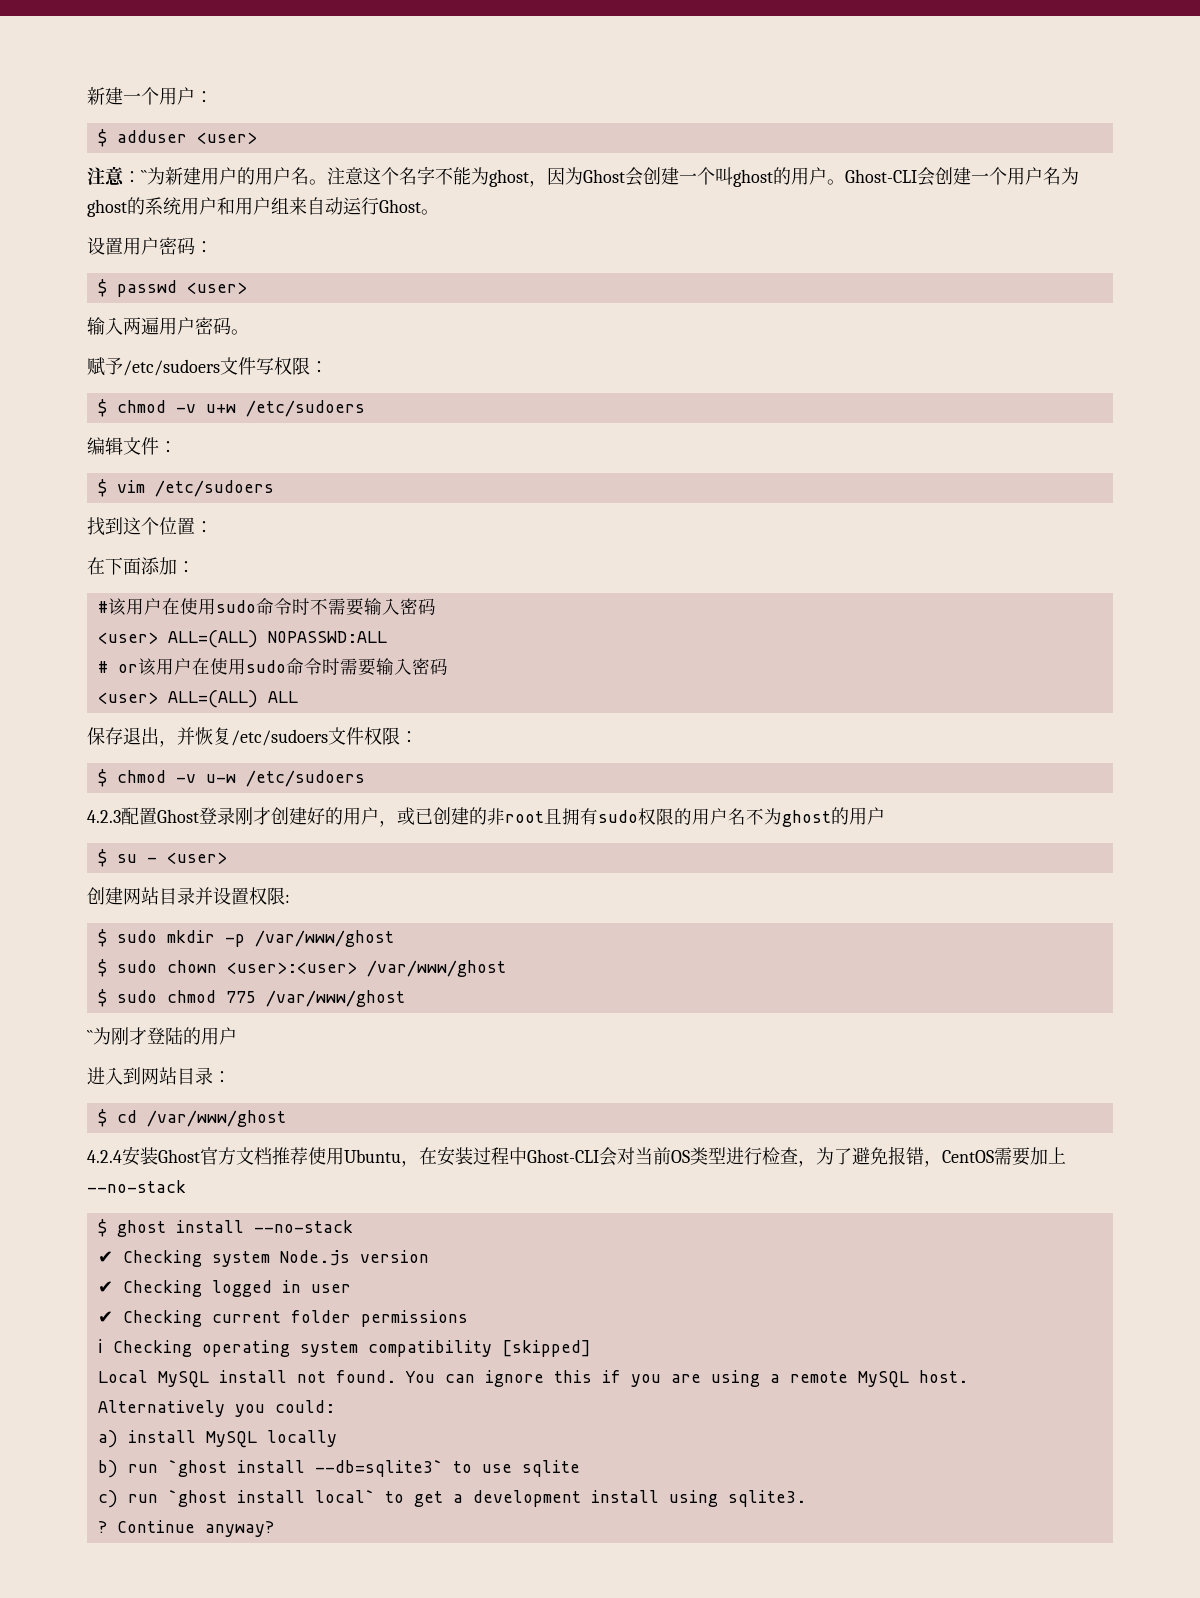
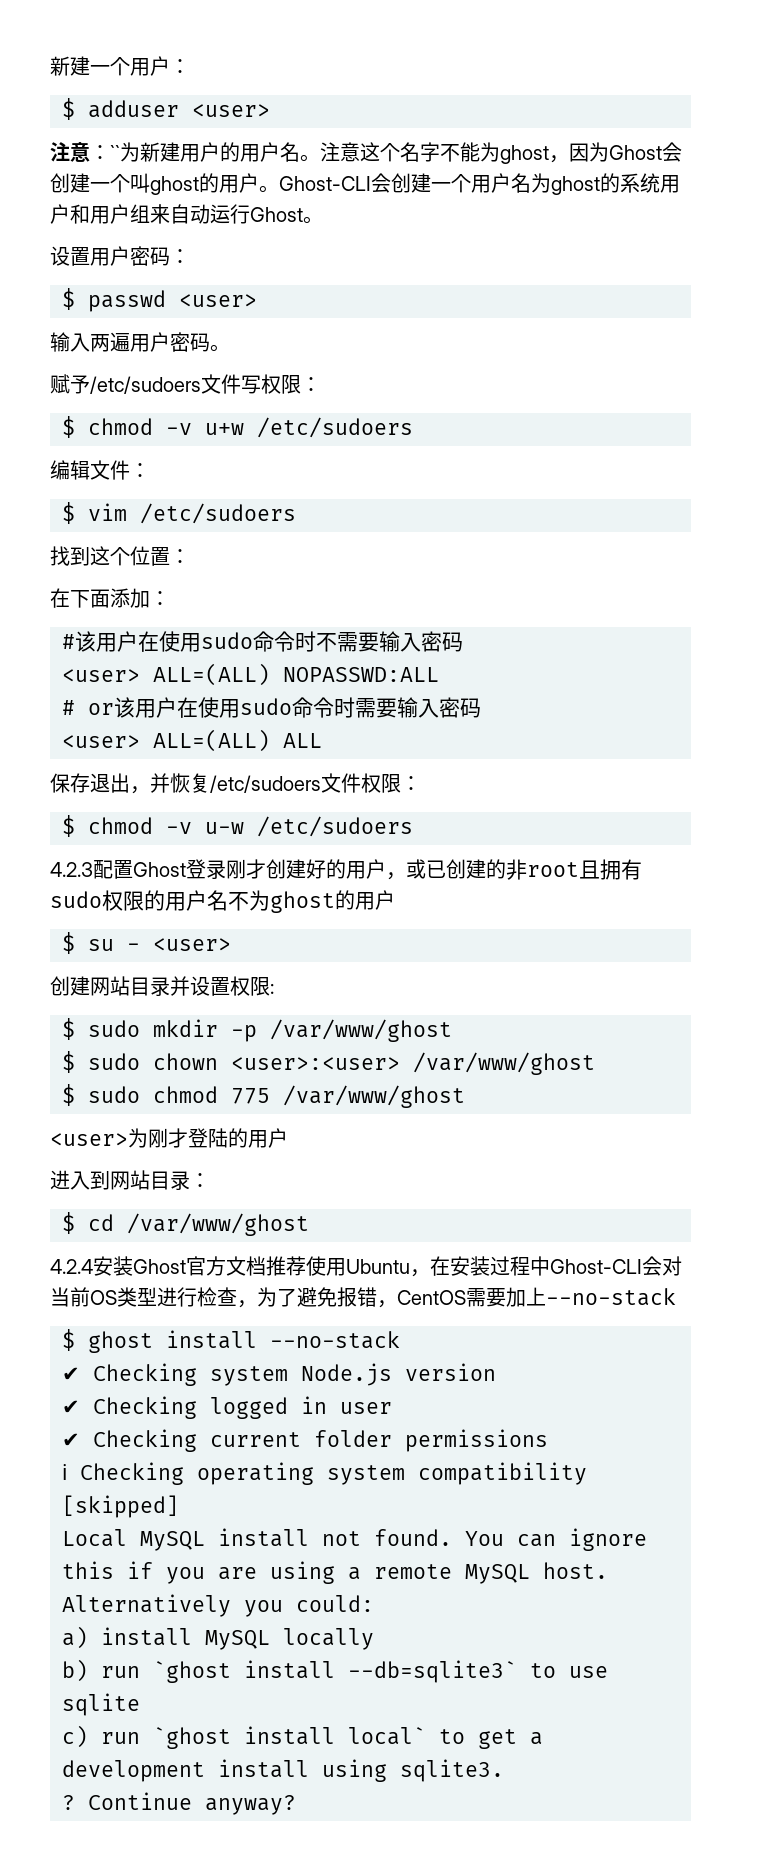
[87,1030,93,1043] `` -> [50,1133,128,1146] <user>

